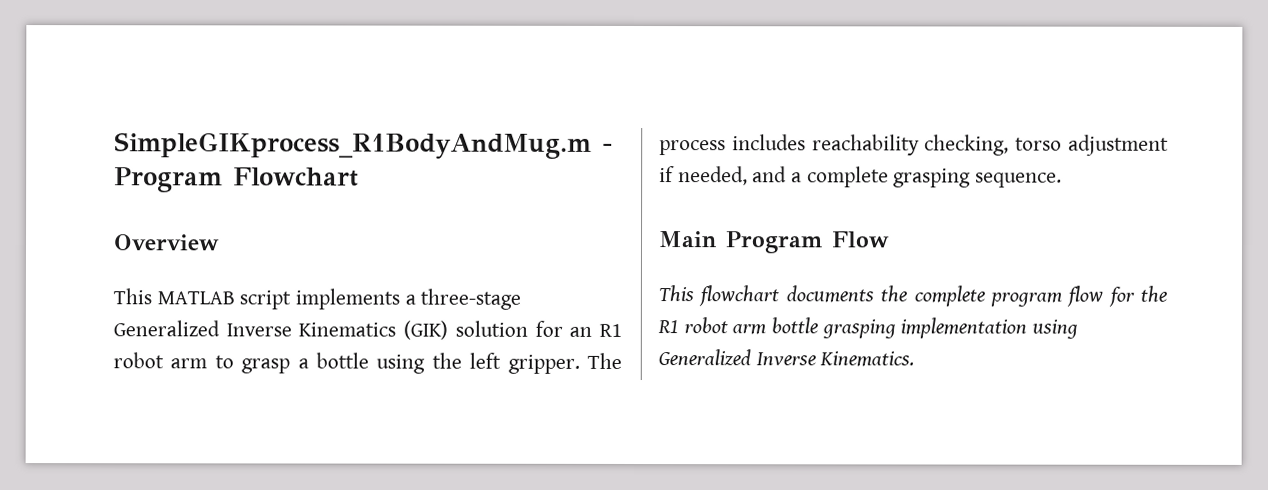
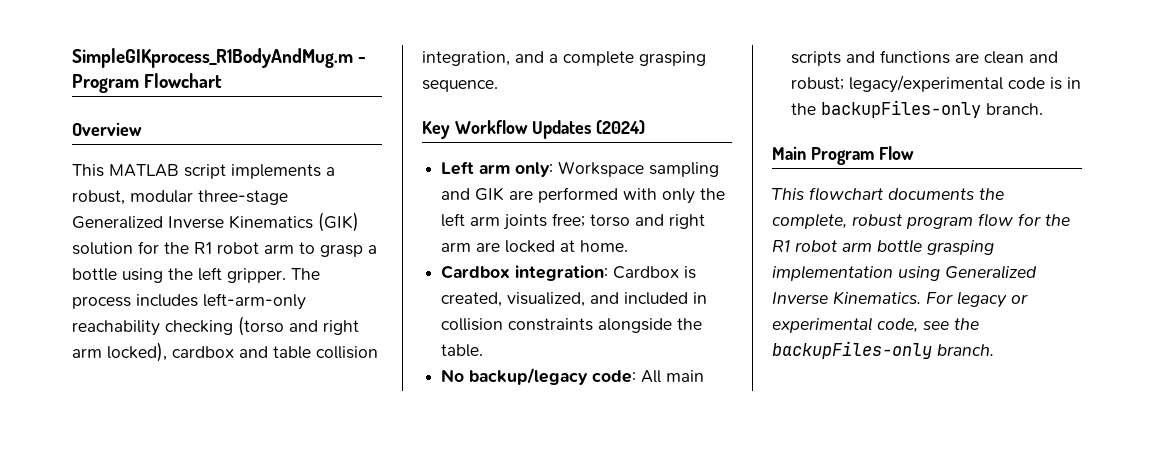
(416, 299) none -> [72,190,193,205] robust, modular
[569,326,593,337] an -> [164,242,189,254] the
[811,134,1169,156] [659,166,748,186] reachability checking, torso adjustment if needed, -> [203,293,306,310] [72,316,359,336] [72,342,378,362] [422,51,510,66] left-arm-only reachability checking (torso and right arm locked), cardbox and table collision integration,
(1063, 180) none -> [422,120,645,139] [441,161,720,177] [441,187,726,204] [441,213,706,230] [441,240,629,253] [441,265,697,281] [441,292,708,307] [441,318,703,333] [441,344,484,357] [441,368,705,385] [791,50,1059,66] [791,75,1082,93] [791,100,1044,118] // Key Workflow Updates (2024) // Left arm only: Workspace sampling and GIK are performed with only the left arm joints free; torso and right arm are locked at home. // Cardbox integration: Cardbox is created, visualized, and included in collision constraints alongside the table. // No backup/legacy code: All main scripts and functions are clean and robust; legacy/experimental code is in the backupFiles-only branch.
[913,285,985,307] complete -> [772,213,902,229] complete, robust
(915, 359) none -> [926,291,1028,308] [772,317,979,333] [772,341,994,359] For legacy or experimental code, see the backupFiles-only branch.

